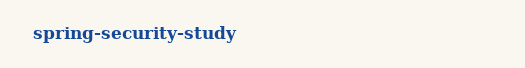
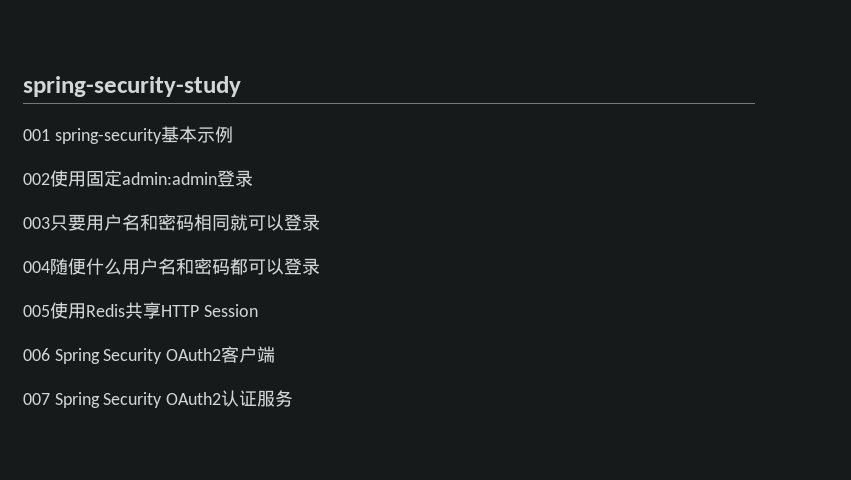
(237, 34) none -> [23,126,233,144] [23,170,253,187] [23,214,320,231] [23,258,320,275] [23,302,258,319] [23,346,276,364] [23,390,294,408] // 001 spring-security基本示例 // 002使用固定admin:admin登录 // 003只要用户名和密码相同就可以登录 // 004随便什么用户名和密码都可以登录 // 005使用Redis共享HTTP Session // 006 Spring Security OAuth2客户端 // 007 Spring Security OAuth2认证服务

